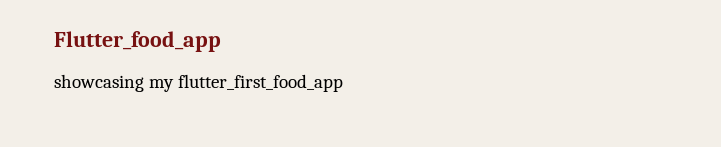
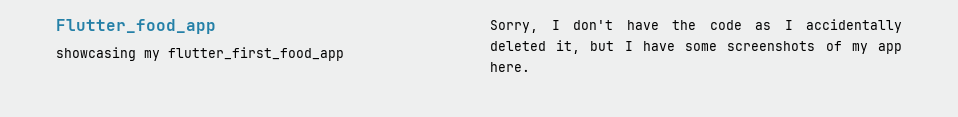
(344, 83) none -> [490,19,902,33] [490,40,902,54] [490,62,530,72] // Sorry, I don't have the code as I accidentally deleted it, but I have some screenshots of my app here.

